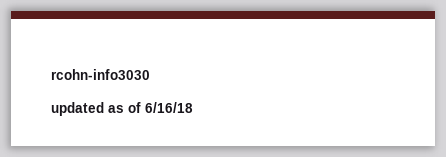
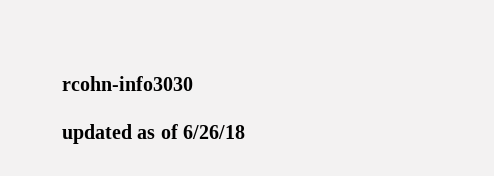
[145,102,193,113] 6/16/18 -> [183,125,246,139] 6/26/18

